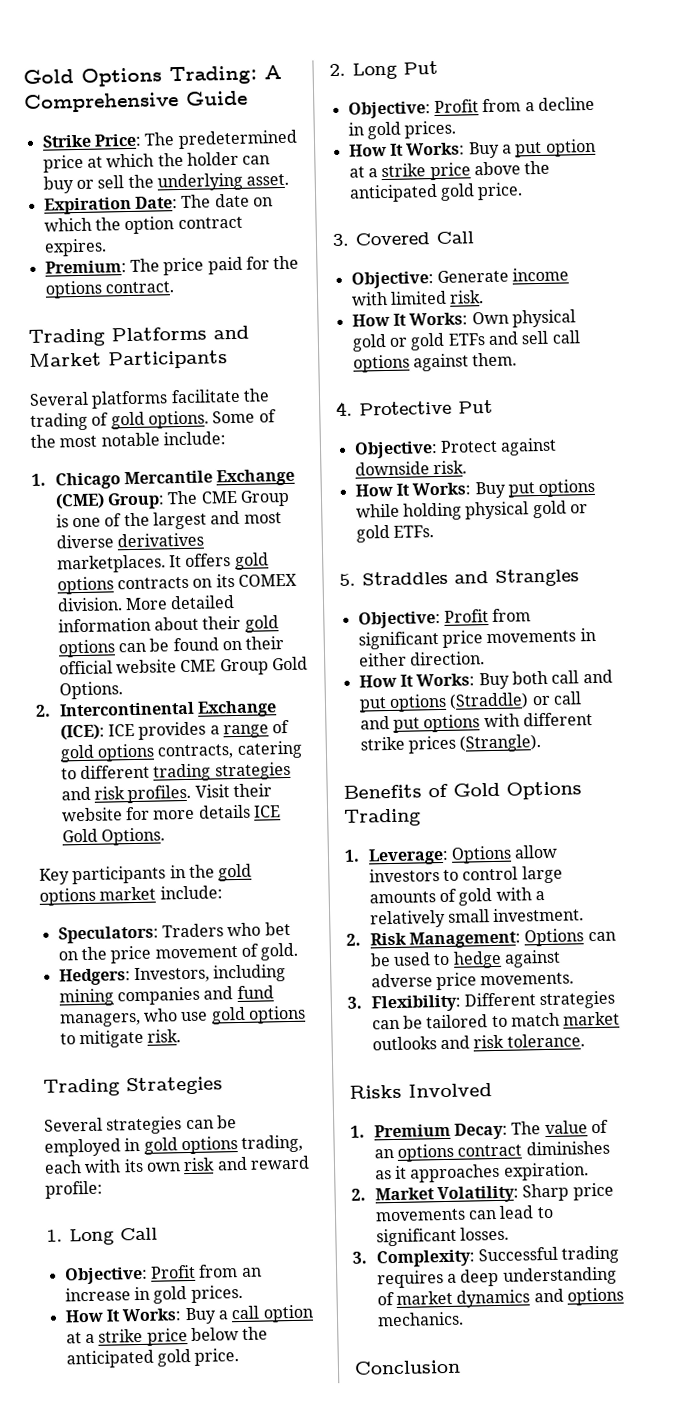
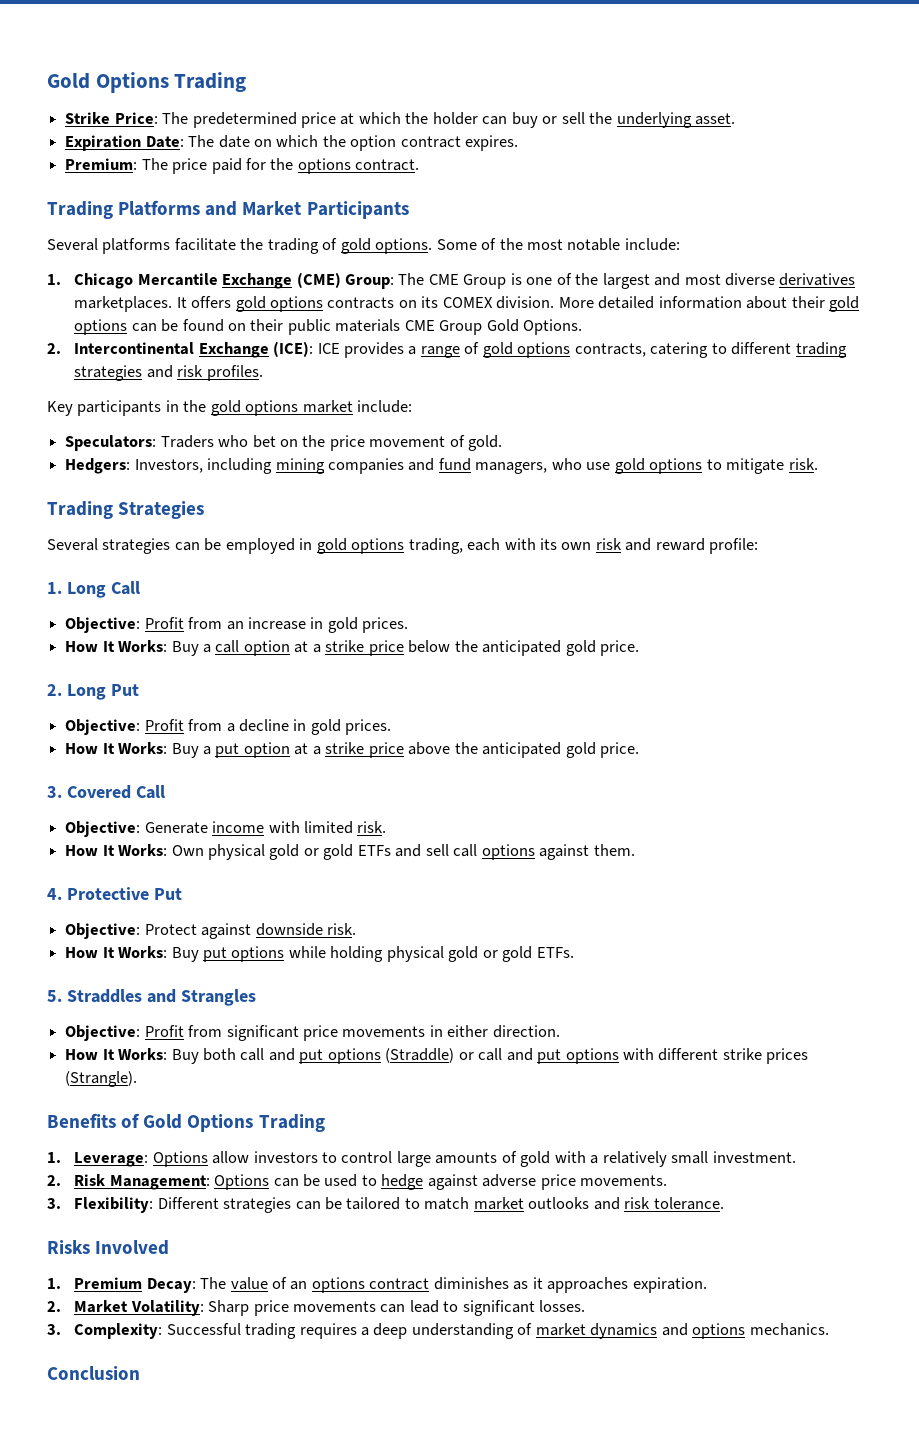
[23,64,282,87] [24,90,248,114] Gold Options Trading: A Comprehensive Guide -> [47,72,247,93] Gold Options Trading
[58,659,177,675] official website -> [287,319,401,335] public materials
[194,783,272,798] [60,804,281,822] [61,827,165,846] Visit their website for more details ICE Gold Options. -> (263, 373) none

